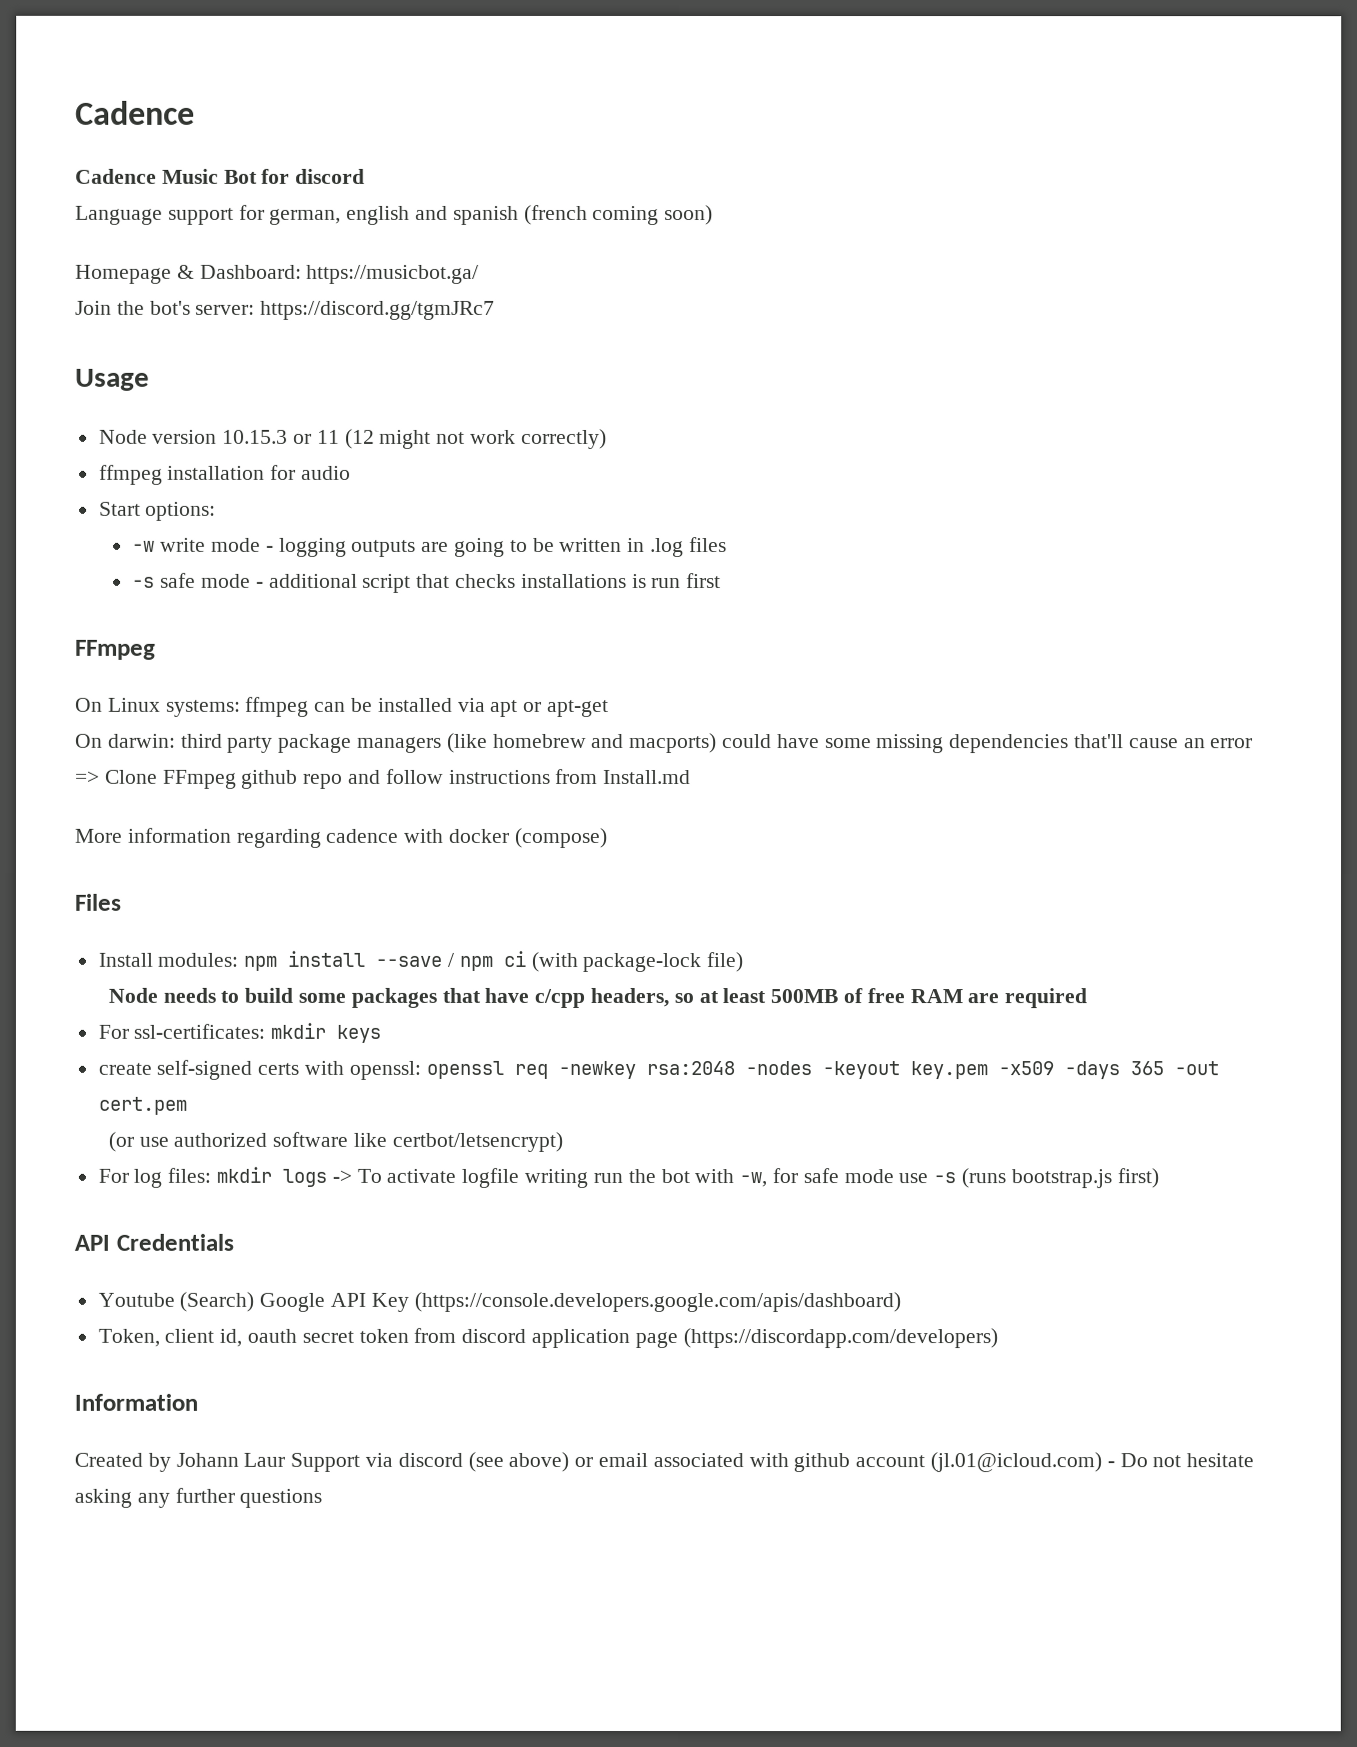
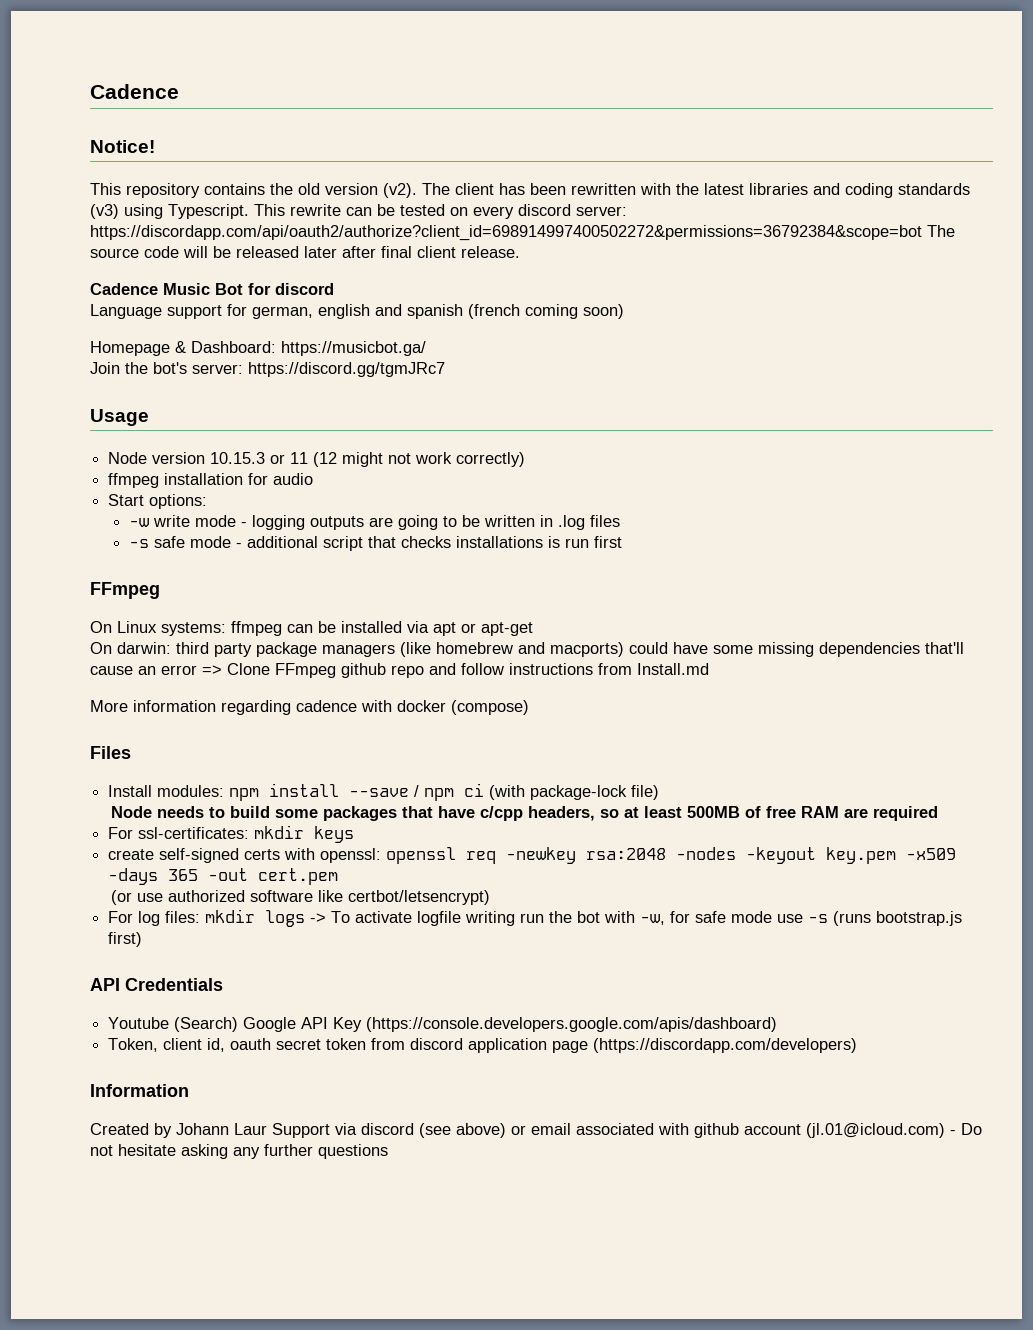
[75,100,195,125] Cadence -> [90,84,179,99] [90,140,155,153] [90,183,970,198] [90,204,627,219] [90,225,955,241] [90,246,520,258] Cadence // Notice! // This repository contains the old version (v2). The client has been rewritten with the latest libraries and coding standards (v3) using Typescript. This rewrite can be tested on every discord server: https://discordapp.com/api/oauth2/authorize?client_id=698914997400502272&permissions=36792384&scope=bot The source code will be released later after final client release.

